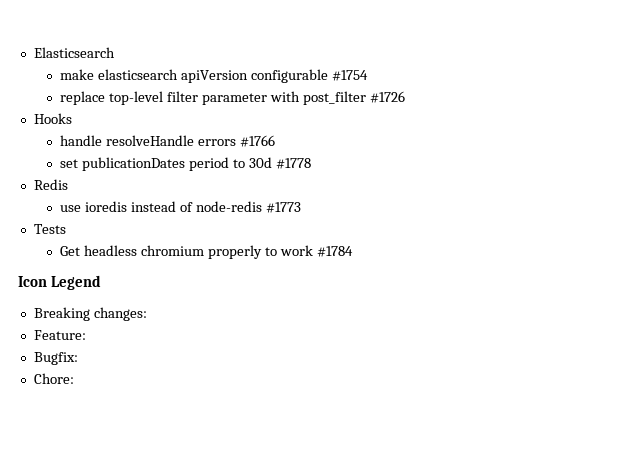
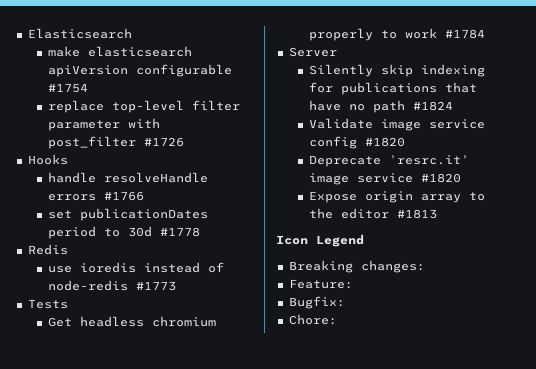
(353, 251) none -> [288,47,337,57] [308,64,485,77] [308,82,477,95] [308,100,453,113] [308,118,485,131] [308,136,405,149] [308,155,469,167] [308,173,461,185] [308,191,485,203] [308,208,437,219] // Server // Silently skip indexing for publications that have no path #1824 // Validate image service config #1820 // Deprecate 'resrc.it' image service #1820 // Expose origin array to the editor #1813

